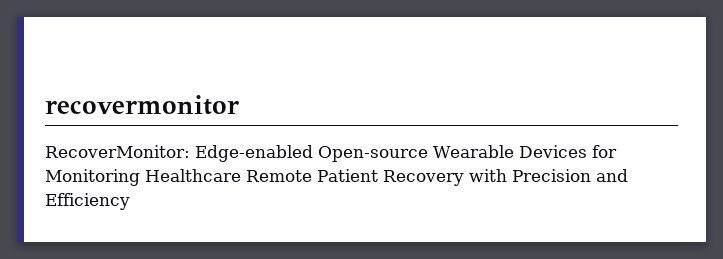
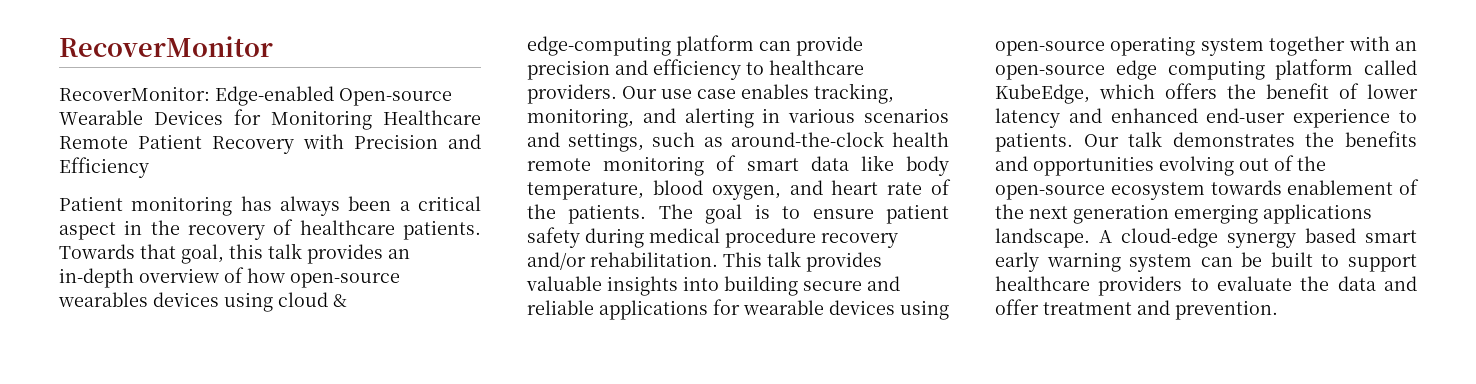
[45,95,239,115] recovermonitor -> [59,36,273,57] RecoverMonitor
(130, 201) none -> [59,196,481,216] [59,219,481,240] [59,243,410,264] [59,267,400,288] [58,292,347,312] [527,35,863,56] [527,59,864,80] [527,83,894,104] [527,108,949,128] [527,131,949,152] [527,155,949,176] [527,179,951,200] [527,204,949,224] [527,227,898,248] [527,251,882,272] [526,276,900,296] [527,299,949,320] [995,36,1417,56] [995,59,1417,80] [995,83,1418,104] [995,108,1417,128] [995,131,1417,152] [995,155,1326,176] [995,179,1419,200] [995,204,1372,224] [995,228,1417,248] [995,252,1417,272] [995,276,1417,296] [995,299,1278,320] // Patient monitoring has always been a critical aspect in the recovery of healthcare patients. Towards that goal, this talk provides an in-depth overview of how open-source wearables devices using cloud & edge-computing platform can provide precision and efficiency to healthcare providers. Our use case enables tracking, monitoring, and alerting in various scenarios and settings, such as around-the-clock health remote monitoring of smart data like body temperature, blood oxygen, and heart rate of the patients. The goal is to ensure patient safety during medical procedure recovery and/or rehabilitation. This talk provides valuable insights into building secure and reliable applications for wearable devices using open-source operating system together with an open-source edge computing platform called KubeEdge, which offers the benefit of lower latency and enhanced end-user experience to patients. Our talk demonstrates the benefits and opportunities evolving out of the open-source ecosystem towards enablement of the next generation emerging applications landscape. A cloud-edge synergy based smart early warning system can be built to support healthcare providers to evaluate the data and offer treatment and prevention.

